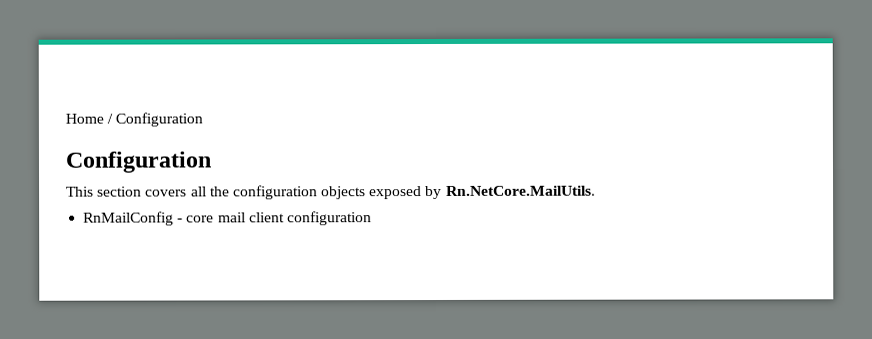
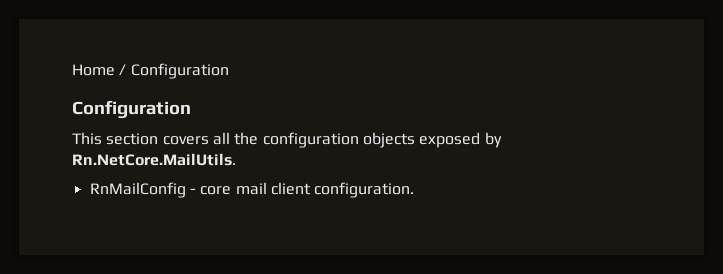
[286,211,372,226] configuration -> [314,182,415,198] configuration.

